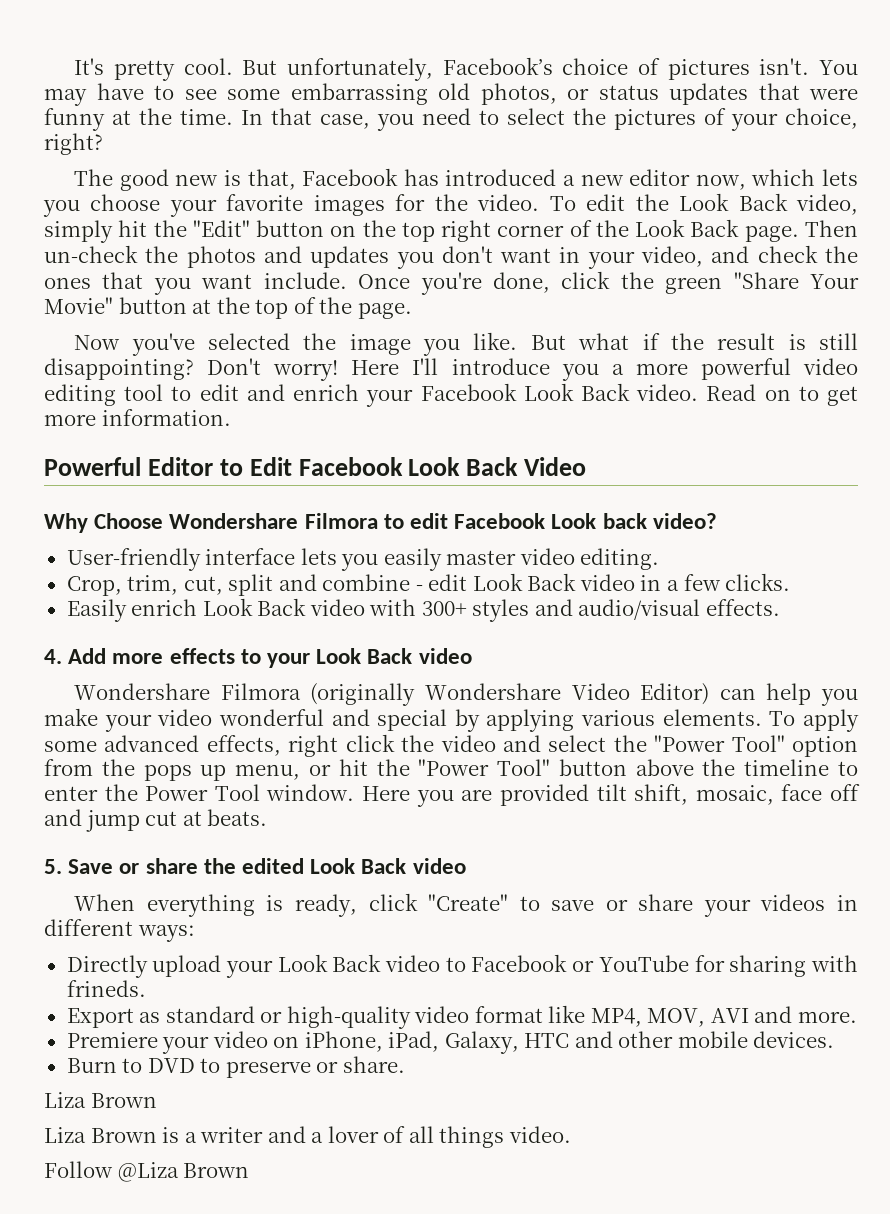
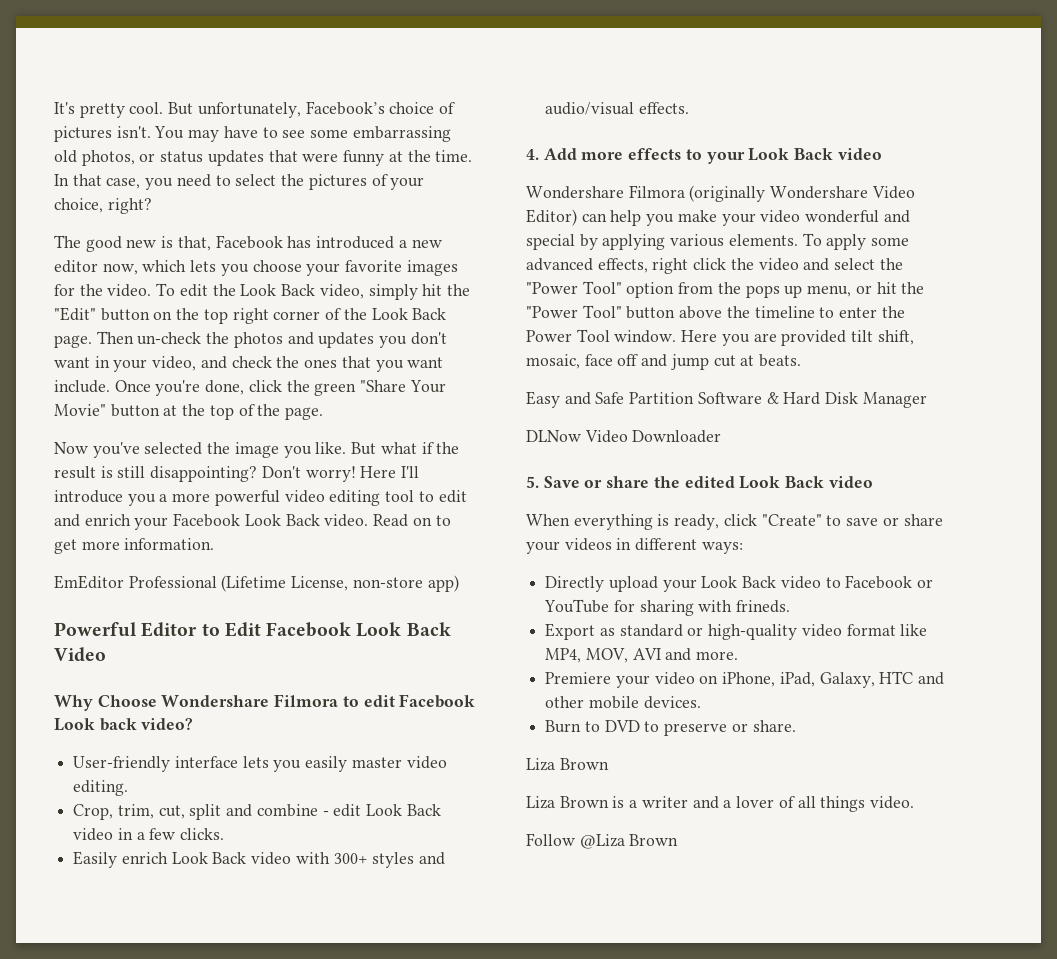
(231, 417) none -> [54,575,459,592] // EmEditor Professional (Lifetime License, non-store app)
(268, 817) none -> [526,391,927,408] [526,430,722,443] // Easy and Safe Partition Software & Hard Disk Manager // DLNow Video Downloader

